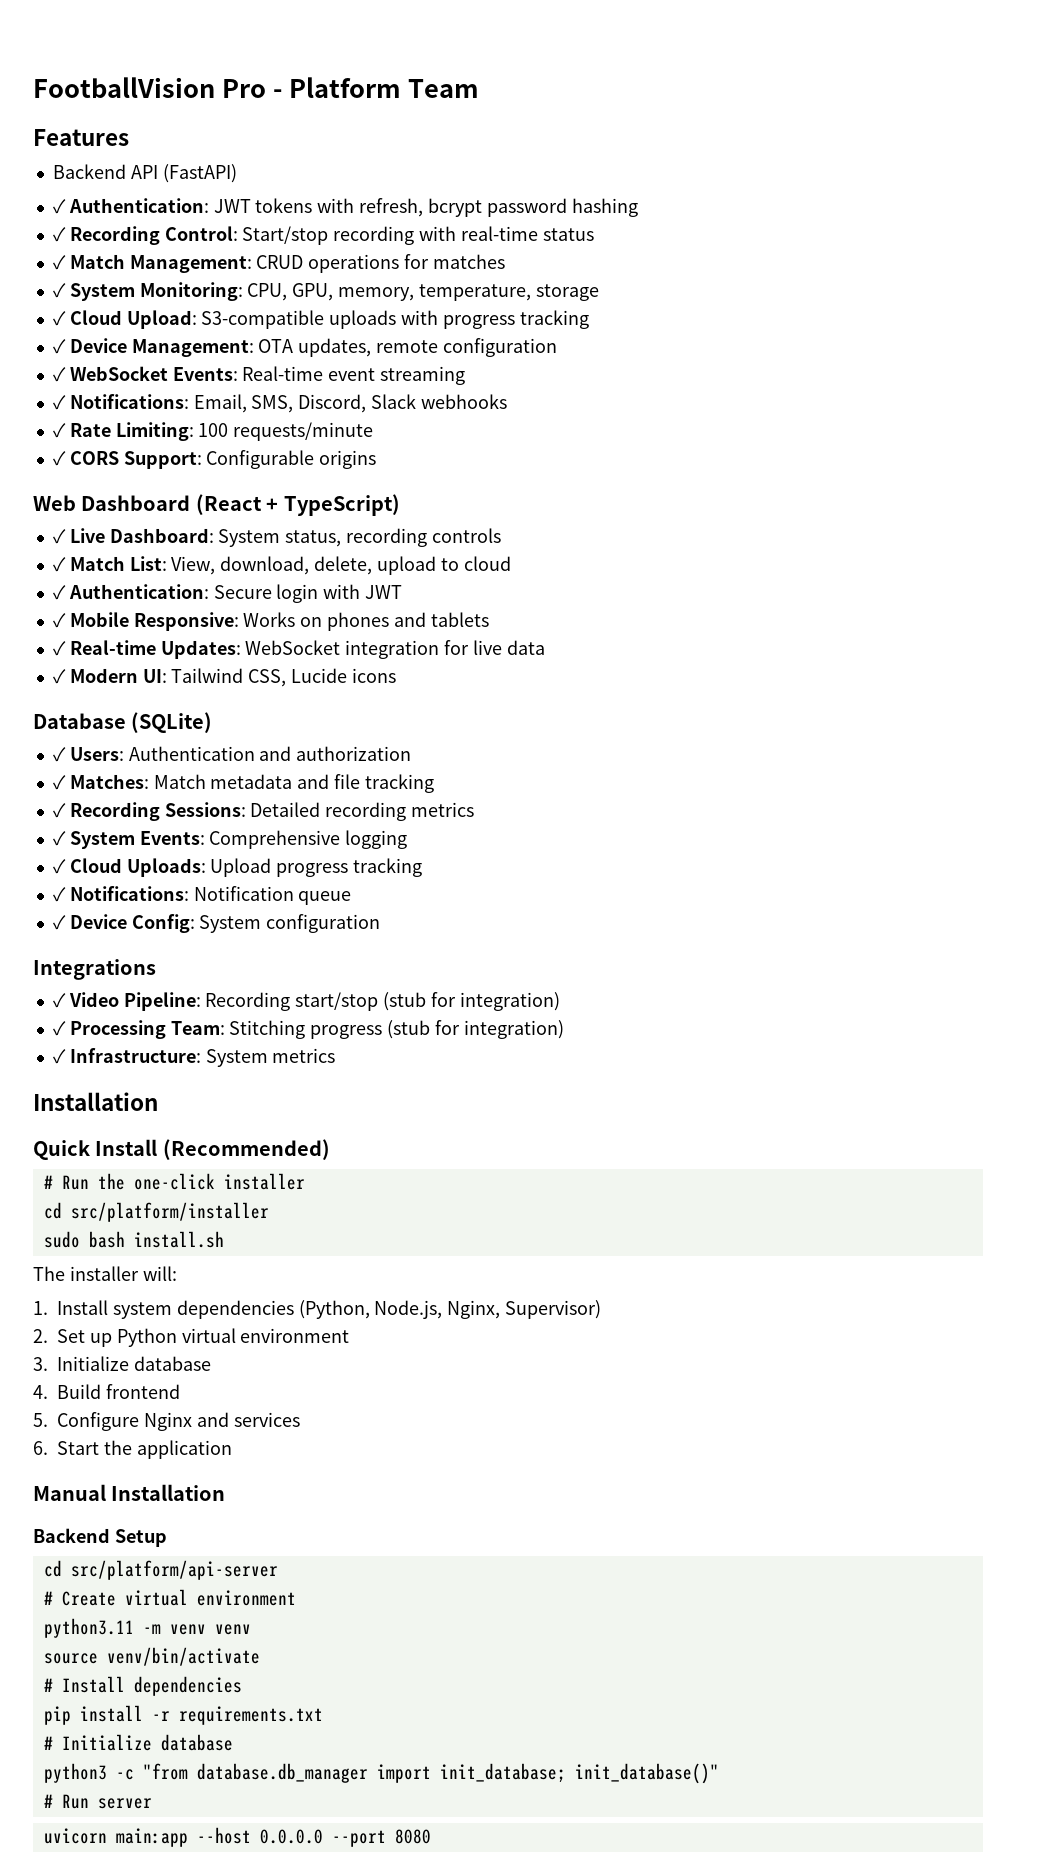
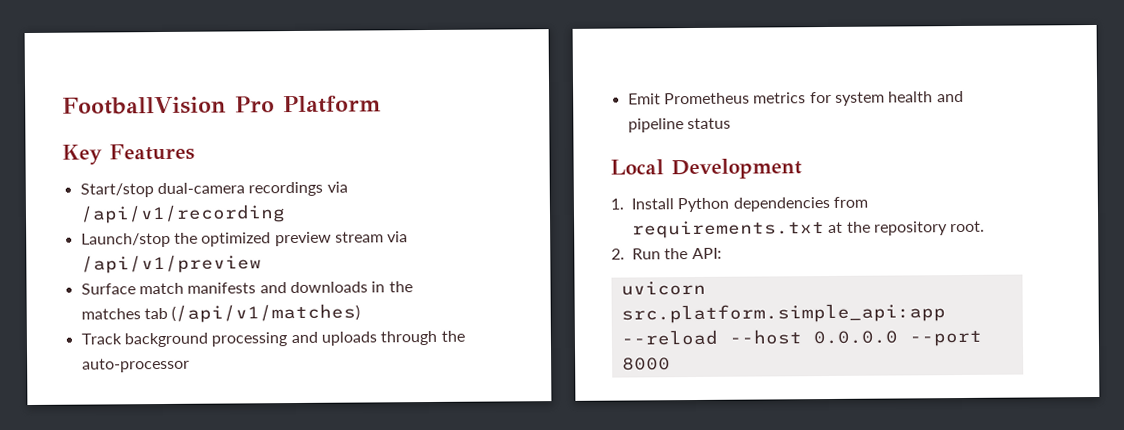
[272,89,282,98] - -> (275, 104) none
[407,79,479,98] Team // -> [62,144,102,165] // Key
[52,164,237,183] [52,198,638,217] [52,226,594,245] [52,254,505,273] [52,282,599,301] [52,310,589,329] [52,338,557,357] [52,366,466,385] [52,394,507,413] [52,422,374,441] [52,450,377,469] [33,494,400,516] [52,528,501,547] [52,556,511,575] [52,584,403,603] [52,612,489,631] [52,640,545,659] [52,668,396,687] [33,712,213,733] [52,746,412,762] [52,774,434,793] [52,802,475,821] [52,830,408,849] [52,858,423,877] [52,886,352,905] [52,914,381,933] [33,959,156,980] [52,992,560,1011] [52,1020,564,1039] [52,1048,336,1067] [33,1092,158,1111] [33,1139,330,1160] [43,1173,305,1190] [43,1202,269,1222] [43,1231,224,1248] [33,1266,177,1281] [33,1300,602,1319] [33,1328,350,1347] [33,1356,211,1371] [33,1384,180,1399] [33,1412,300,1431] [33,1440,232,1459] [33,1484,226,1501] [33,1528,167,1547] [43,1560,278,1580] [43,1589,296,1606] [43,1618,251,1638] [43,1647,260,1666] [43,1676,242,1696] [43,1705,323,1725] [43,1734,233,1751] [43,1763,719,1784] [43,1794,152,1809] Backend API (FastAPI) // ✓ Authentication: JWT tokens with refresh, bcrypt password hashing // ✓ Recording Control: Start/stop recording with real-time status // ✓ Match Management: CRUD operations for matches // ✓ System Monitoring: CPU, GPU, memory, temperature, storage // ✓ Cloud Upload: S3-compatible uploads with progress tracking // ✓ Device Management: OTA updates, remote configuration // ✓ WebSocket Events: Real-time event streaming // ✓ Notifications: Email, SMS, Discord, Slack webhooks // ✓ Rate Limiting: 100 requests/minute // ✓ CORS Support: Configurable origins // Web Dashboard (React + TypeScript) // ✓ Live Dashboard: System status, recording controls // ✓ Match List: View, download, delete, upload to cloud // ✓ Authentication: Secure login with JWT // ✓ Mobile Responsive: Works on phones and tablets // ✓ Real-time Updates: WebSocket integration for live data // ✓ Modern UI: Tailwind CSS, Lucide icons // Database (SQLite) // ✓ Users: Authentication and authorization // ✓ Matches: Match metadata and file tracking // ✓ Recording Sessions: Detailed recording metrics // ✓ System Events: Comprehensive logging // ✓ Cloud Uploads: Upload progress tracking // ✓ Notifications: Notification queue // ✓ Device Config: System configuration // Integrations // ✓ Video Pipeline: Recording start/stop (stub for integration) // ✓ Processing Team: Stitching progress (stub for integration) // ✓ Infrastructure: System metrics // Installation // Quick Install (Recommended) // # Run the one-click installer // cd src/platform/installer // sudo bash install.sh // The installer will: // 1. Install system dependencies (Python, Node.js, Nginx, Supervisor) // 2. Set up Python virtual environment // 3. Initialize database // 4. Build frontend // 5. Configure Nginx and services // 6. Start the application // Manual Installation // Backend Setup // cd src/platform/api-server // # Create virtual environment // python3.11 -m venv venv // source venv/bin/activate // # Install dependencies // pip install -r requirements.txt // # Initialize database // python3 -c "from database.db_manager import init_database; init_database()" // # Run server -> [79,181,348,198] [79,204,286,224] [80,231,409,248] [80,254,262,274] [80,281,413,295] [80,303,361,323] [80,330,465,348] [81,357,190,373] [627,90,964,106] [627,117,731,133] [610,158,802,180] [610,196,868,213] [632,220,986,239] [611,247,722,260] Start/stop dual-camera recordings via /api/v1/recording // Launch/stop the optimized preview stream via /api/v1/preview // Surface match manifests and downloads in the matches tab (/api/v1/matches) // Track background processing and uploads through the auto-processor // Emit Prometheus metrics for system health and pipeline status // Local Development // 1. Install Python dependencies from requirements.txt at the repository root. // 2. Run the API:
[115,1828,188,1847] main:app -> [620,303,946,324] [620,329,718,346] src.platform.simple_api:app --reload
[394,1829,431,1844] 8080 -> [621,357,671,371] 8000

